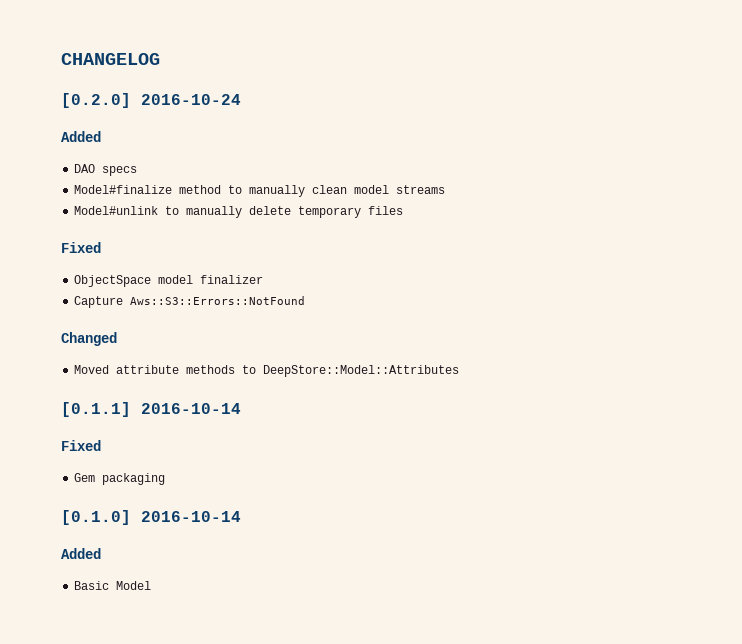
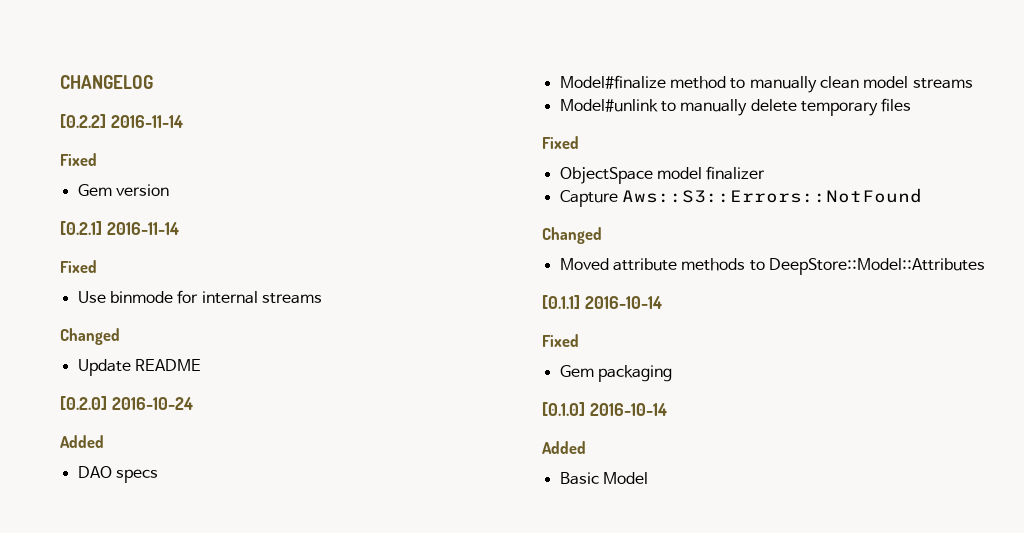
(160, 59) none -> [60,114,183,128] [60,153,97,166] [77,184,169,196] [60,221,179,235] [60,260,97,273] [77,290,322,304] [60,328,120,345] [77,359,201,376] // [0.2.2] 2016-11-14 // Fixed // Gem version // [0.2.1] 2016-11-14 // Fixed // Use binmode for internal streams // Changed // Update README

